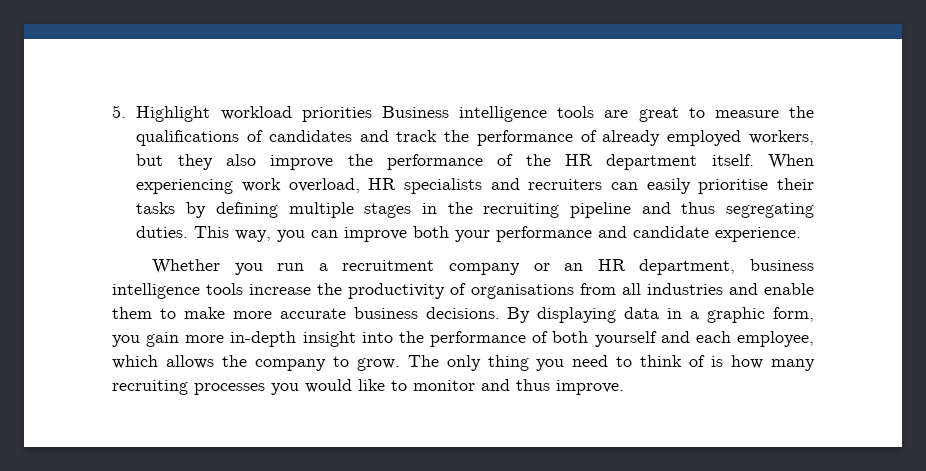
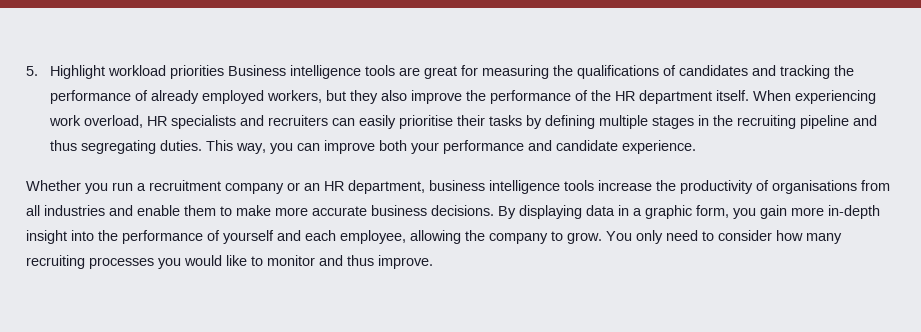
[688,107,779,118] to measure -> [460,65,549,79] for measuring
[396,130,438,142] track -> [779,65,830,79] tracking
[552,331,589,343] both -> (220, 235) none
[112,355,214,369] which allows -> [410,230,461,244] allowing
[407,355,724,371] The only thing you need to think of is -> [606,230,772,244] You only need to consider

